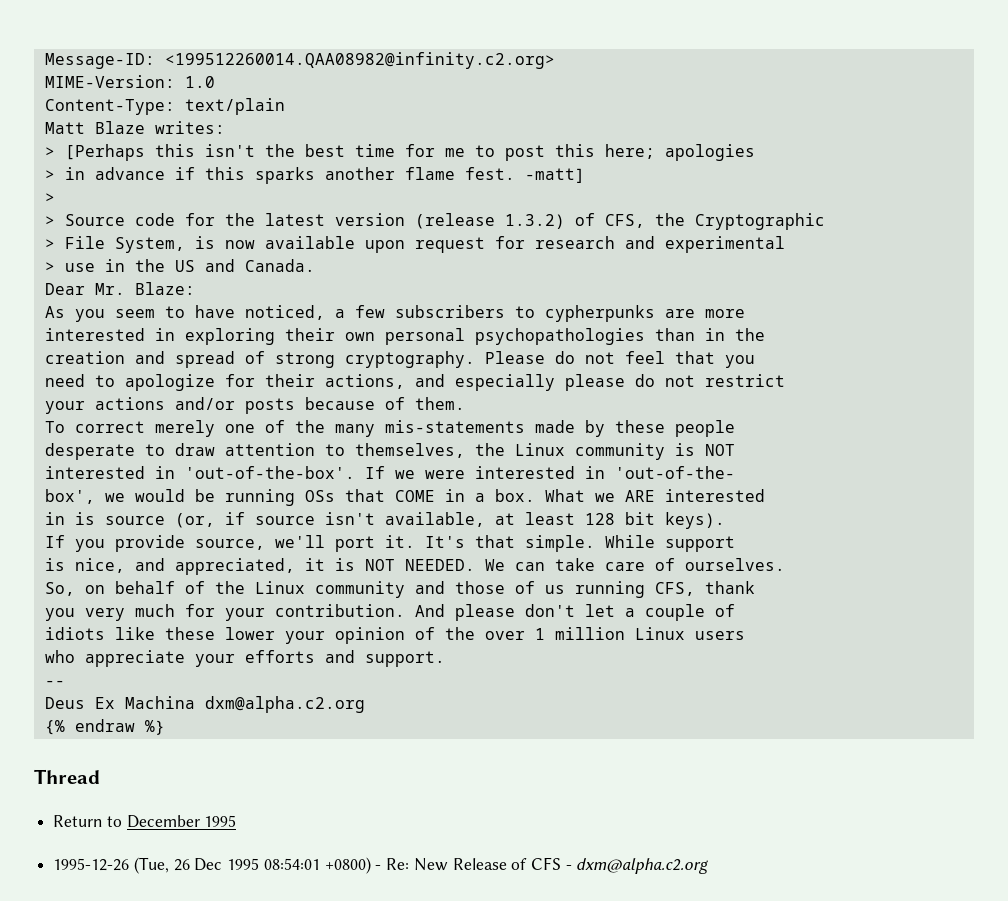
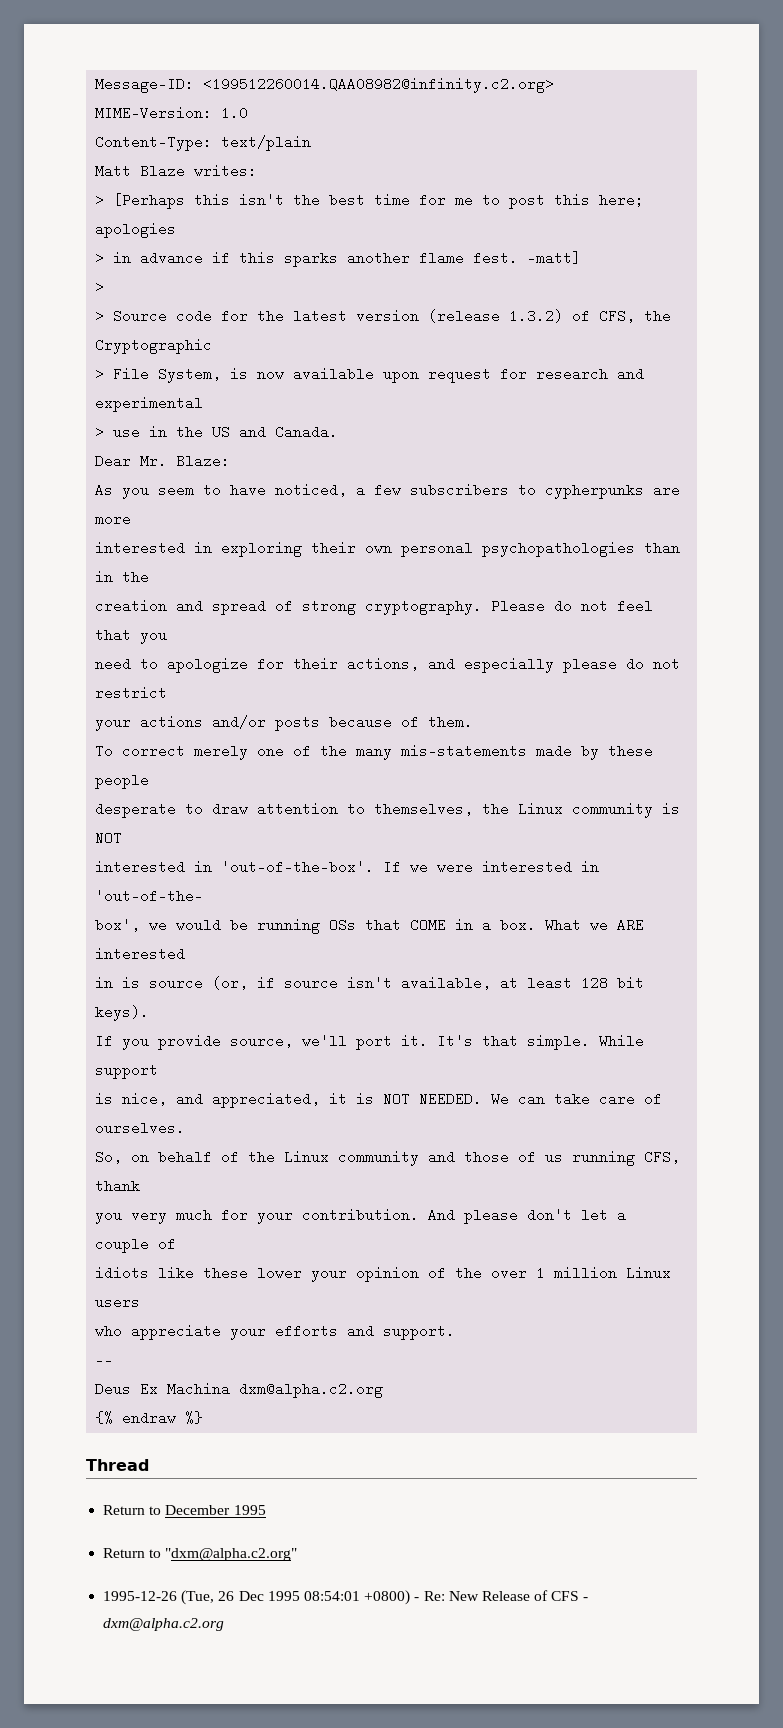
(237, 821) none -> [103,1548,298,1561] // Return to "dxm@alpha.c2.org"

